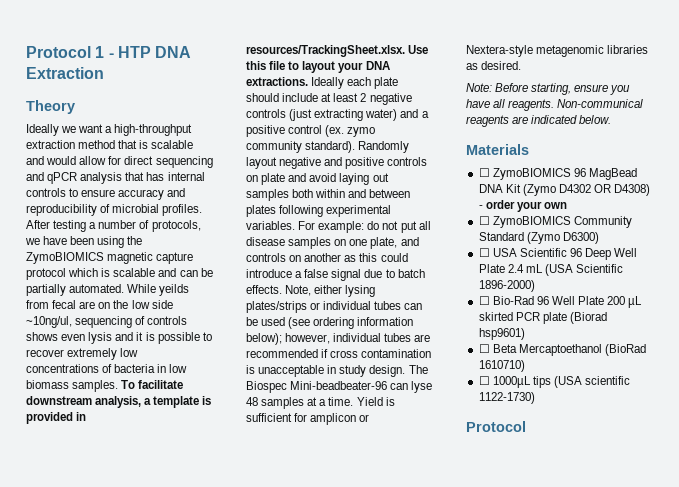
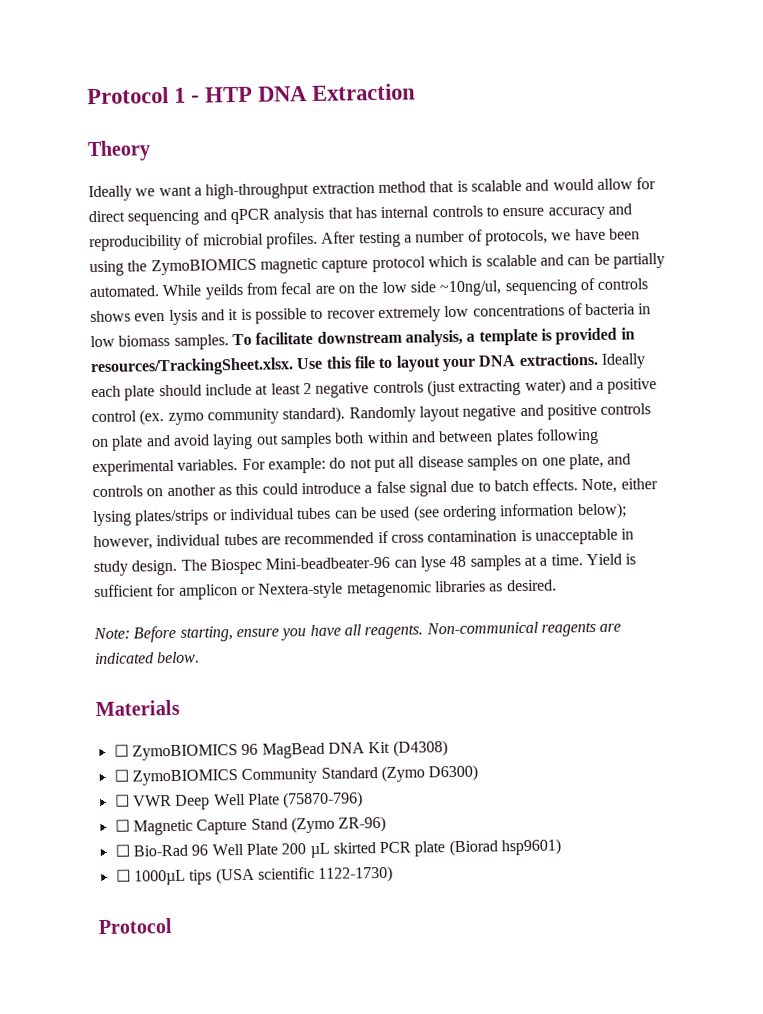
[522,184,651,196] [478,200,567,212] (Zymo D4302 OR D4308) - order your own -> [392,740,448,757] (D4308)
[492,248,638,260] [478,264,624,276] [478,280,535,292] USA Scientific 96 Deep Well Plate 2.4 mL (USA Scientific 1896-2000) -> [132,791,364,810] [114,815,387,836] VWR Deep Well Plate (75870-796) // ☐ Magnetic Capture Stand (Zymo ZR-96)
[478,344,646,356] [478,360,525,372] // ☐ Beta Mercaptoethanol (BioRad 1610710) -> (562, 847) none

